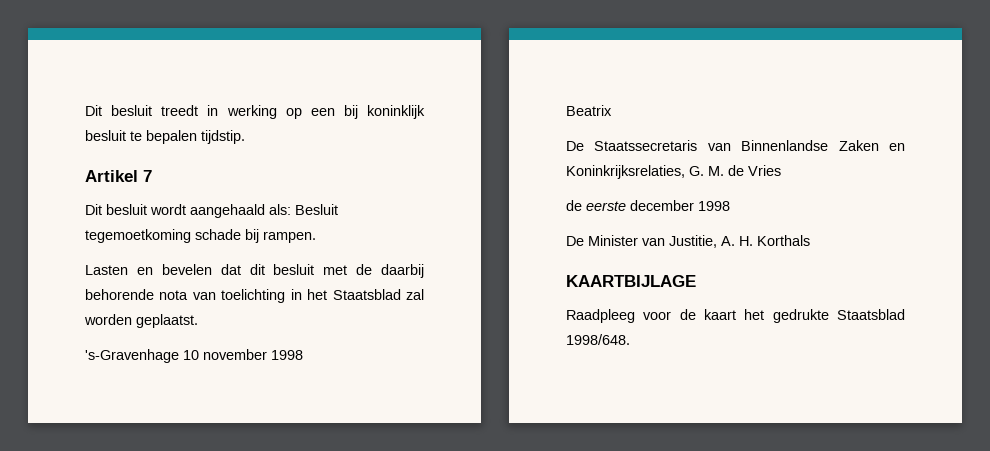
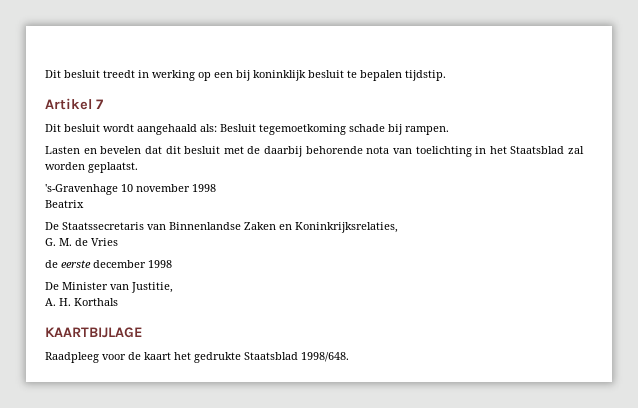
(685, 172) none -> (398, 227) //
(717, 241) none -> (173, 287) //

